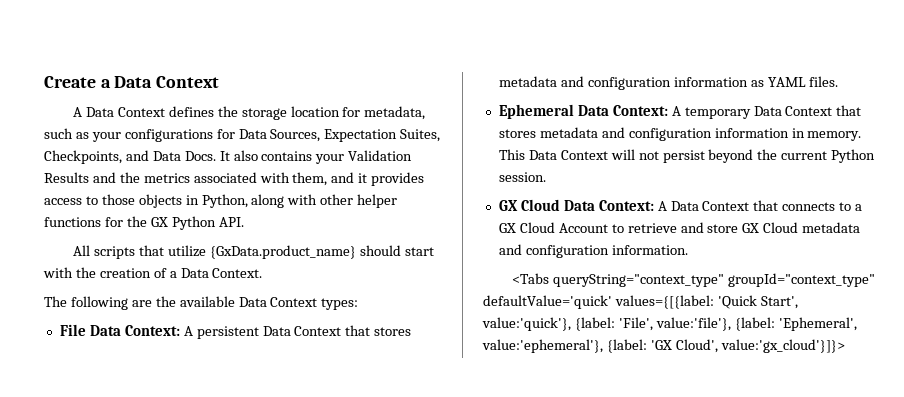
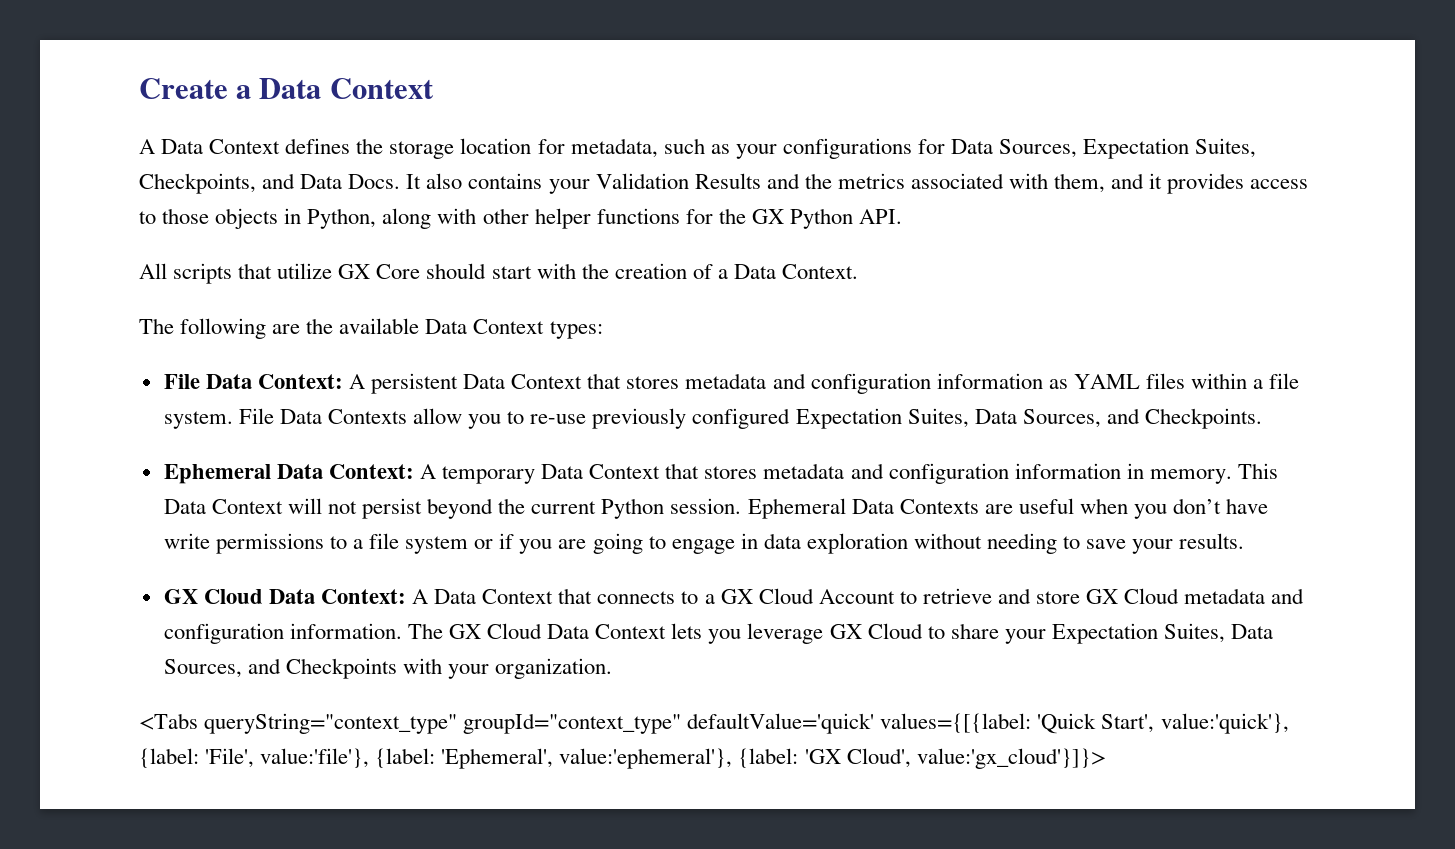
[209,245,356,259] {GxData.product_name} -> [338,264,421,279] GX Core
[809,76,839,87] files. -> [1145,373,1300,389] [163,408,1262,429] files within a file system. File Data Contexts allow you to re-use previously configured Expectation Suites, Data Sources, and Checkpoints.
(546, 177) none -> [747,498,1269,519] [163,533,1245,554] Ephemeral Data Contexts are useful when you don’t have write permissions to a file system or if you are going to engage in data exploration without needing to save your results.
(688, 250) none -> [407,623,1274,644] [163,658,613,679] The GX Cloud Data Context lets you leverage GX Cloud to share your Expectation Suites, Data Sources, and Checkpoints with your organization.

